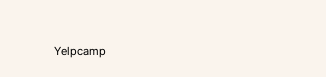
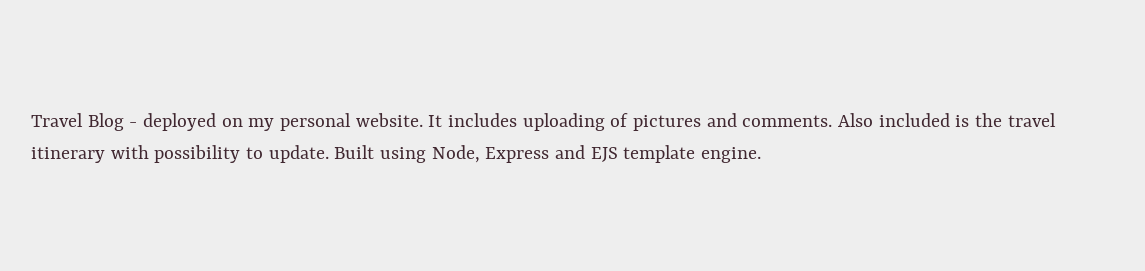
[54,46,106,58] Yelpcamp -> [31,113,1056,131] [31,145,762,163] Travel Blog - deployed on my personal website. It includes uploading of pictures and comments. Also included is the travel itinerary with possibility to update. Built using Node, Express and EJS template engine.

